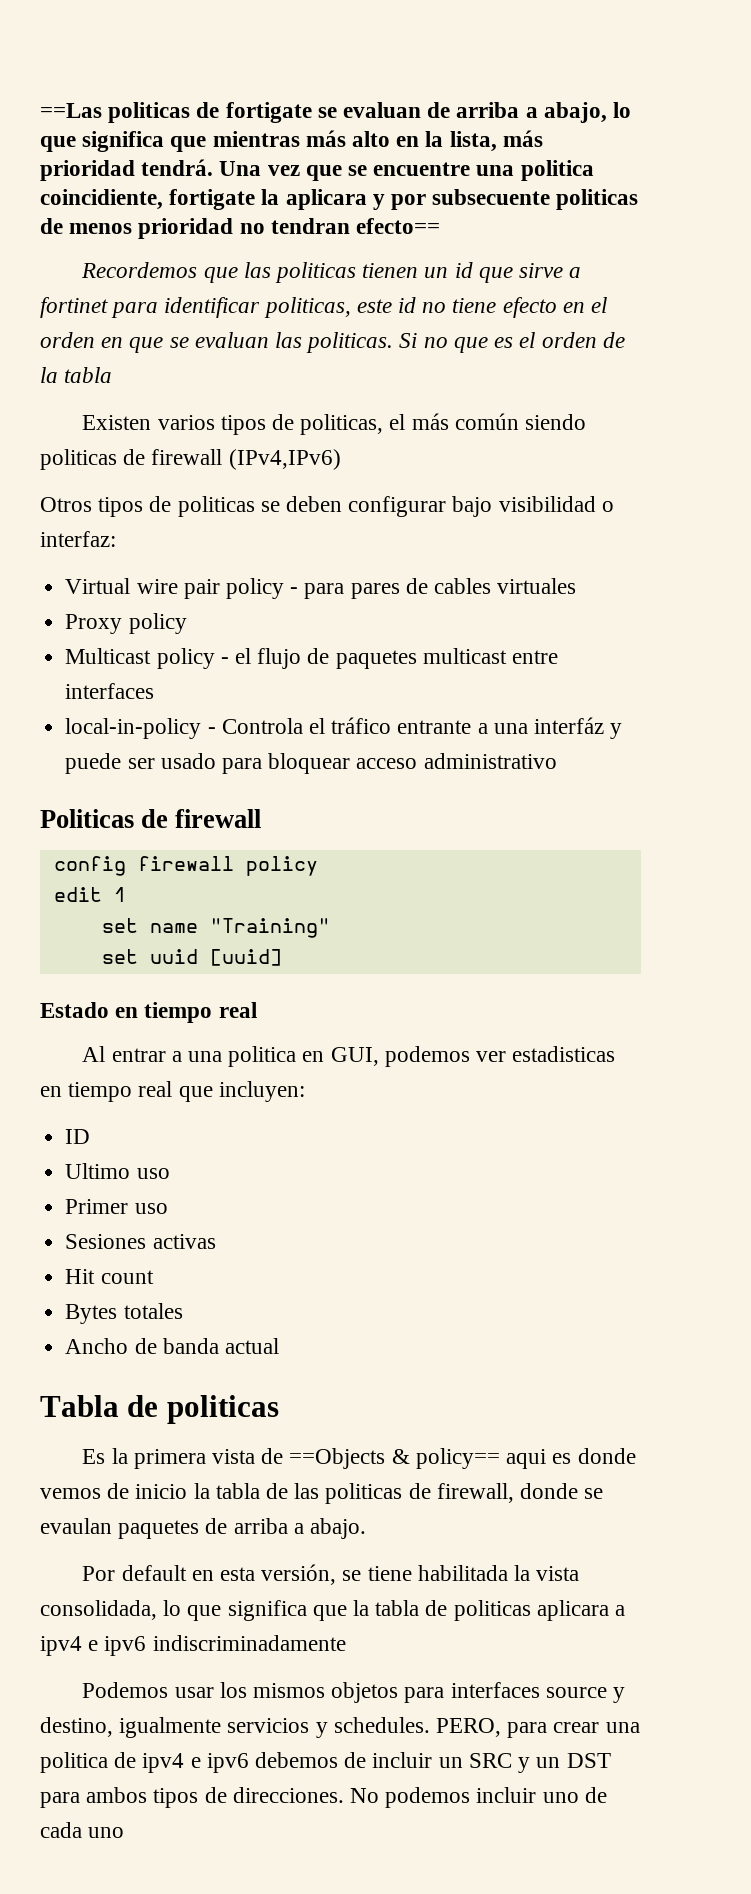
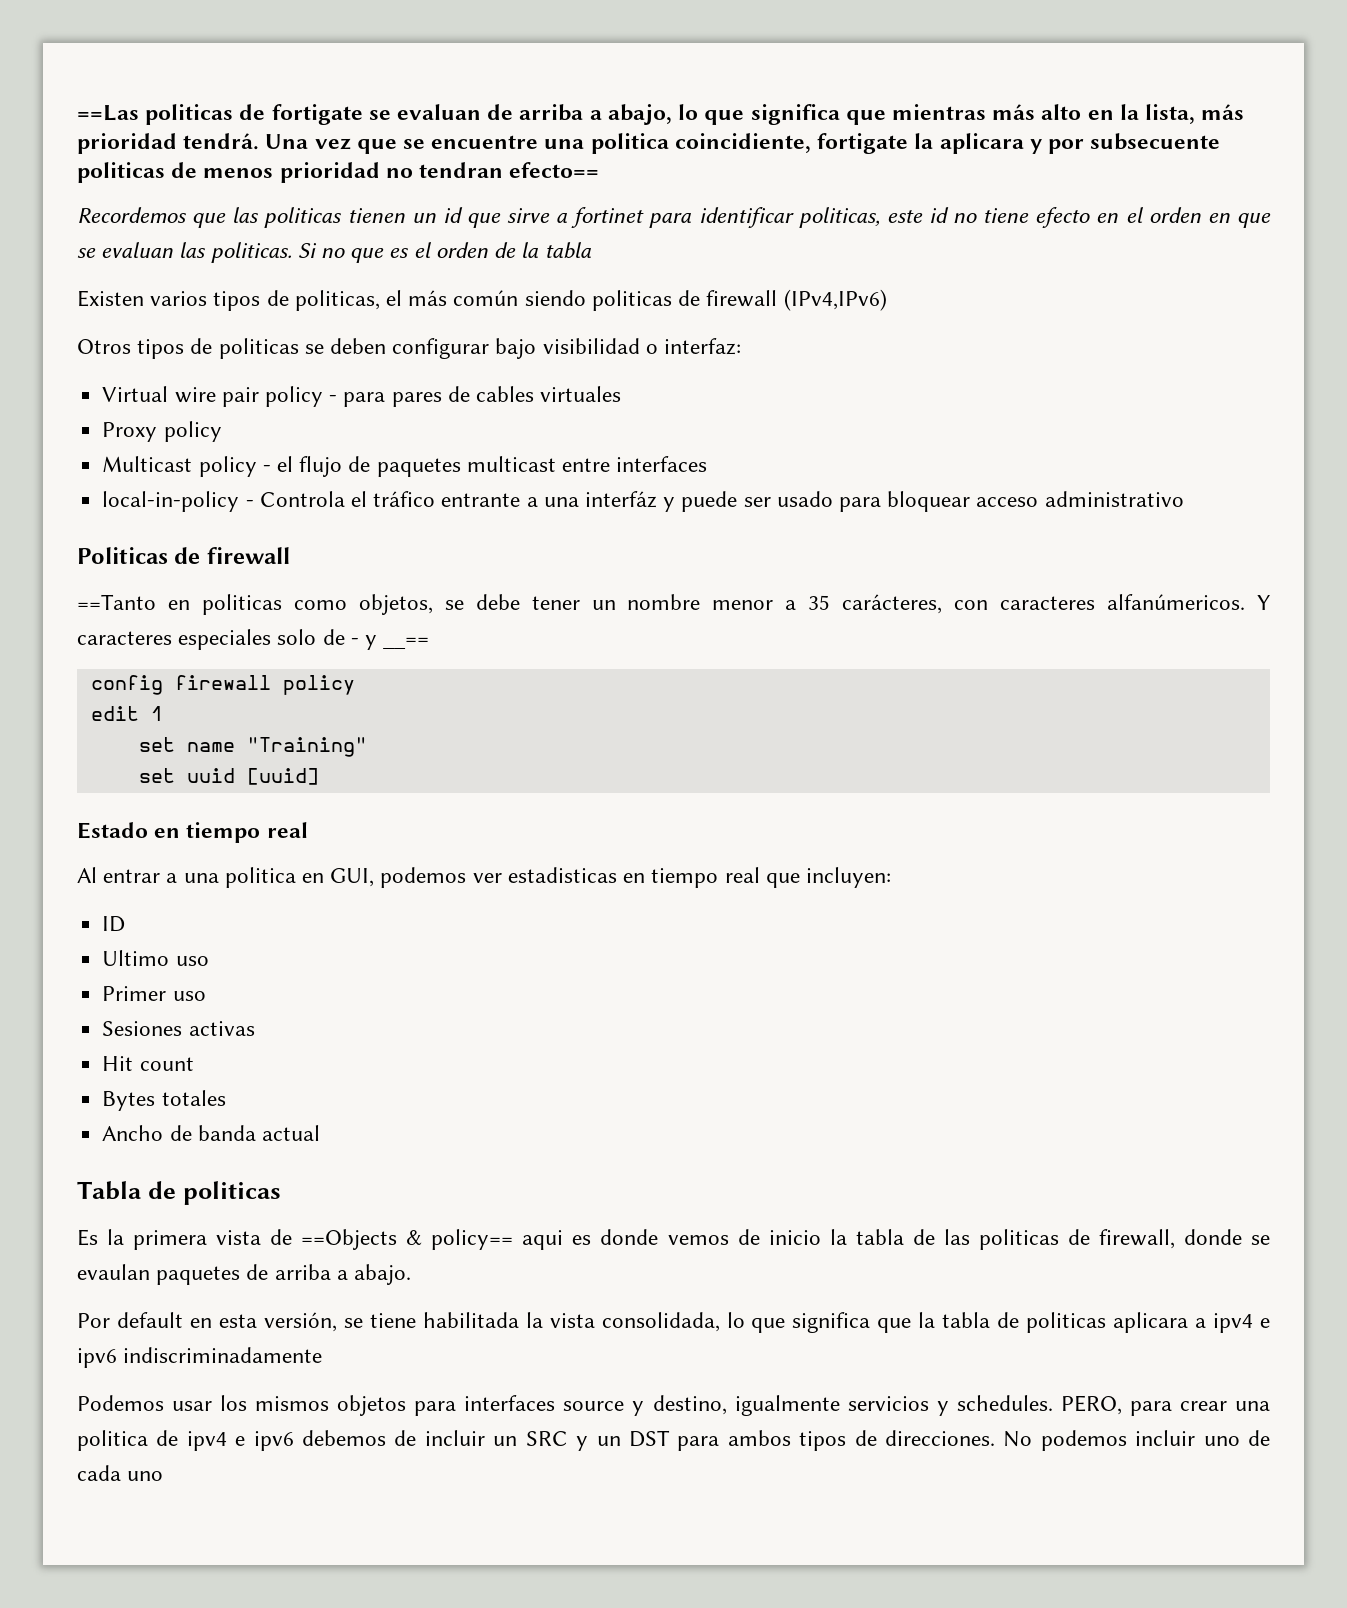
(262, 818) none -> [77,594,1270,615] [77,629,430,650] // ==Tanto en politicas como objetos, se debe tener un nombre menor a 35 carácteres, con caracteres alfanúmericos. Y caracteres especiales solo de - y __==

